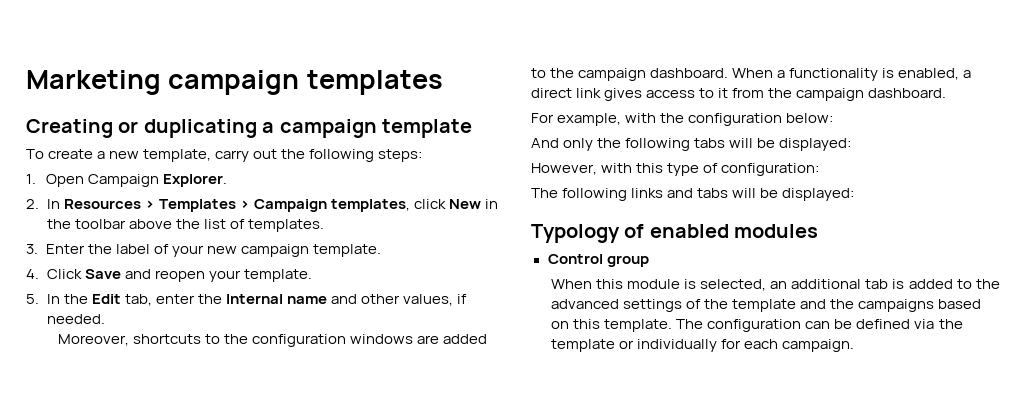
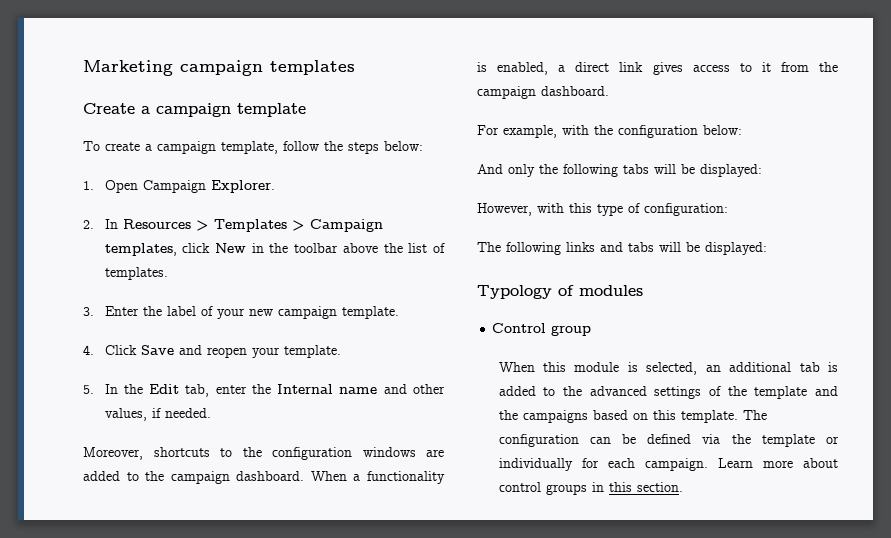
[26,119,257,138] Creating or duplicating -> [83,103,135,114] Create
[109,149,423,162] new template, carry out the following steps: -> [157,141,423,154] campaign template, follow the steps below:
[649,224,729,238] enabled -> (574, 290) none
(855, 345) none -> [717,458,838,468] [498,482,683,495] Learn more about control groups in this section.

